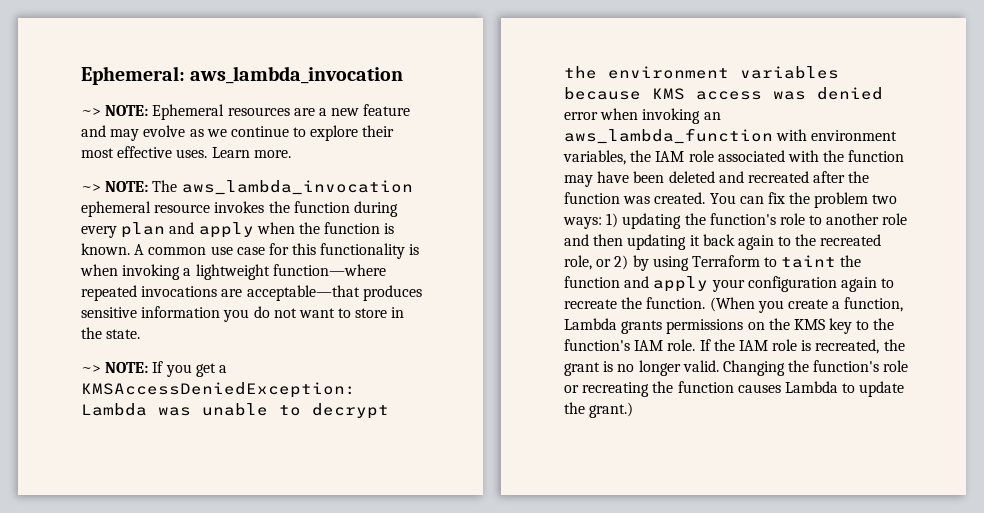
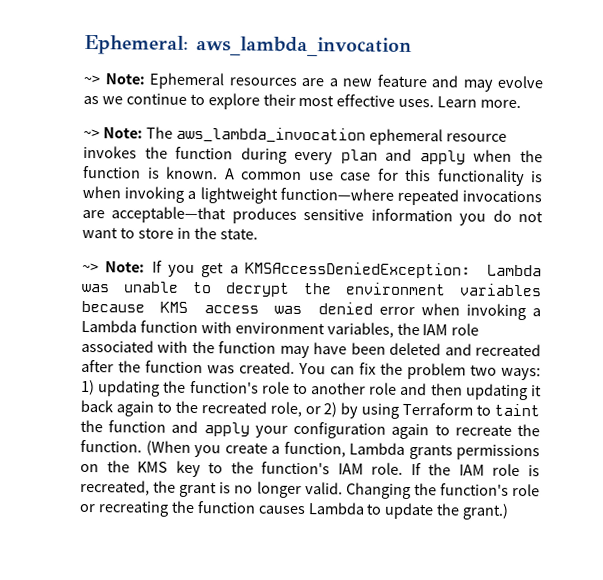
[105,105,149,116] NOTE: -> [104,73,145,85] Note:
[105,181,149,192] NOTE: -> [102,127,143,139] Note:
[105,362,149,373] NOTE: -> [105,261,146,273] Note:
[703,112,721,120] [564,128,773,144] an aws_lambda_function -> [532,308,541,317] [81,319,198,334] a Lambda function

